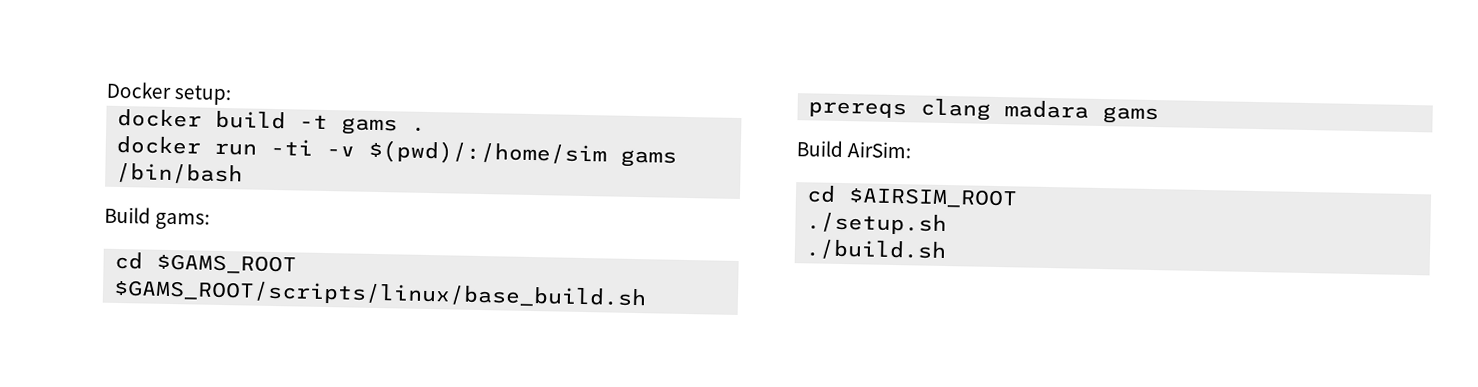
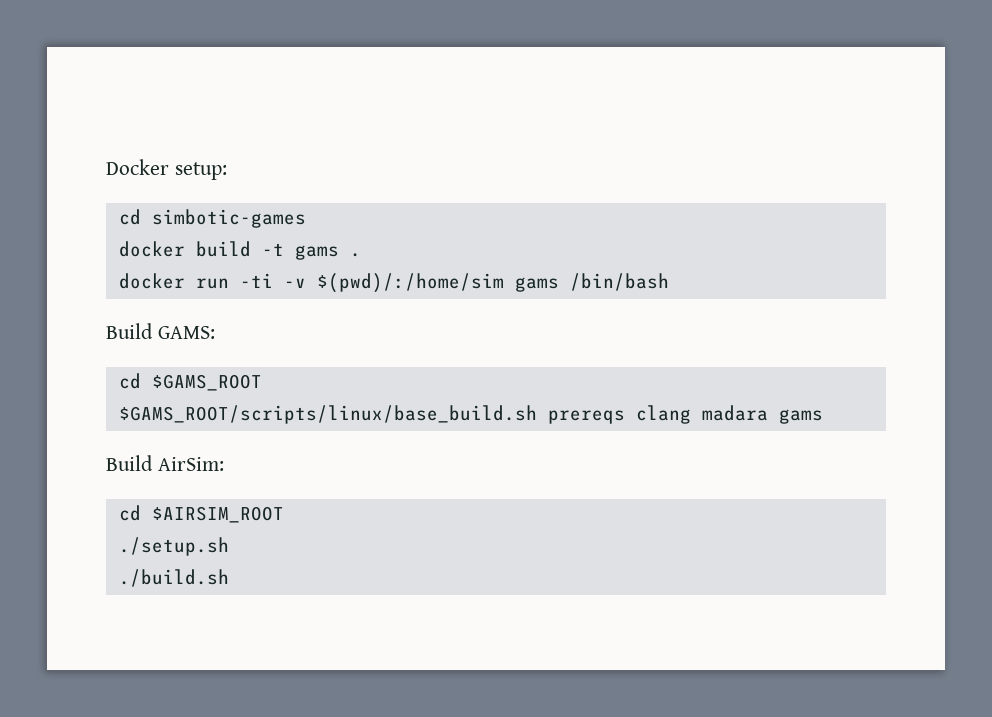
(232, 95) none -> [118,209,306,228] // cd simbotic-games
[155,212,211,230] gams: -> [157,326,215,339] GAMS:

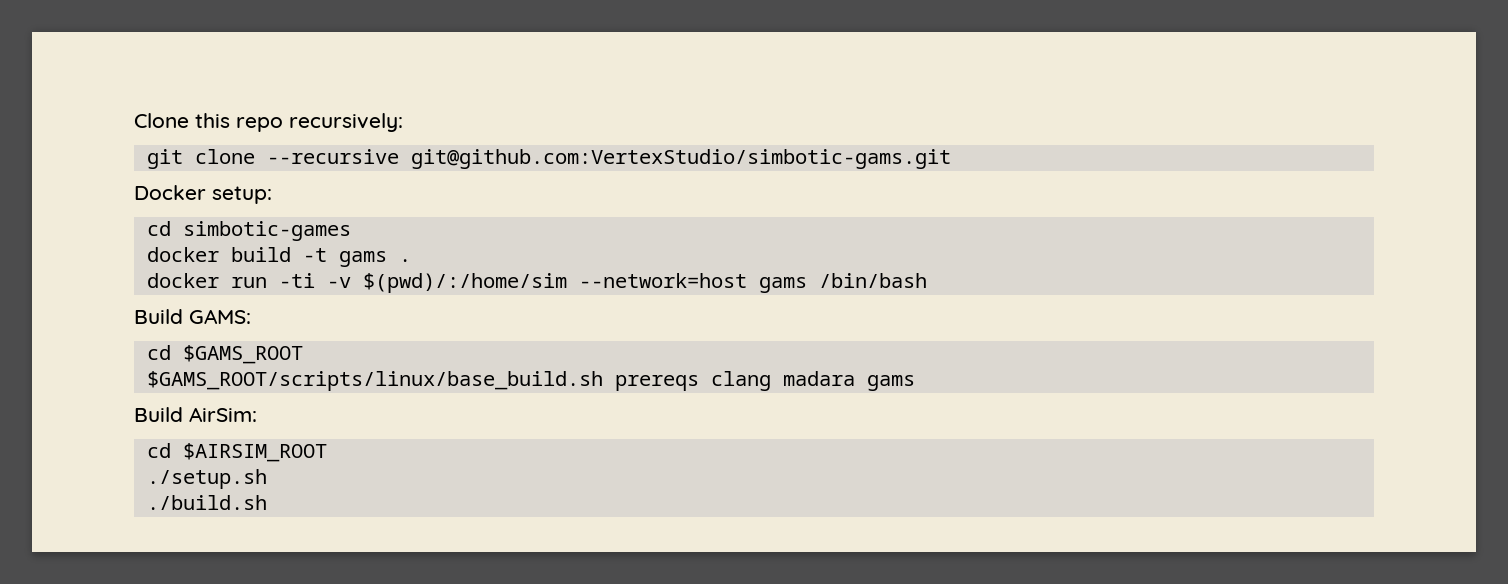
(106, 167) none -> [134,113,403,132] [146,149,951,169] Clone this repo recursively: // git clone --recursive git@github.com:VertexStudio/simbotic-gams.git //
(504, 283) none -> [578,273,747,288] --network=host

